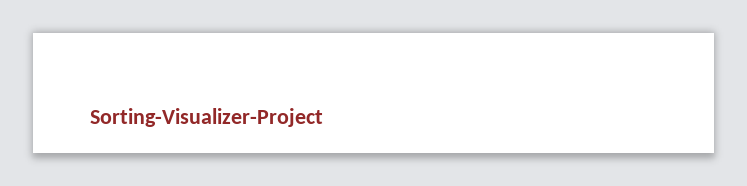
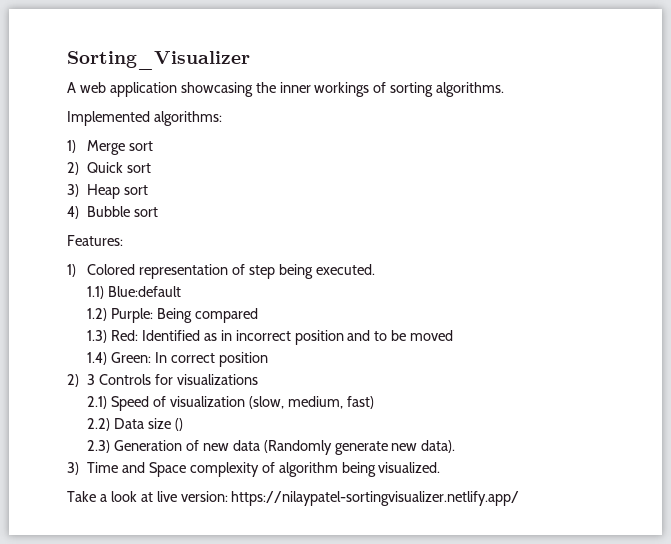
[90,108,323,127] Sorting-Visualizer-Project -> [67,51,250,70] [67,82,505,97] [67,111,222,126] [67,140,153,155] [67,162,151,175] [67,184,148,199] [67,206,158,219] [67,235,123,246] [67,264,375,279] [87,286,181,299] [87,308,258,323] [87,330,454,345] [87,352,268,367] [67,374,258,387] [87,396,374,411] [87,418,183,431] [87,440,456,455] [67,462,441,477] [67,491,520,506] Sorting_Visualizer // A web application showcasing the inner workings of sorting algorithms. // Implemented algorithms: // 1) Merge sort // 2) Quick sort // 3) Heap sort // 4) Bubble sort // Features: // 1) Colored representation of step being executed. // 1.1) Blue:default // 1.2) Purple: Being compared // 1.3) Red: Identified as in incorrect position and to be moved // 1.4) Green: In correct position // 2) 3 Controls for visualizations // 2.1) Speed of visualization (slow, medium, fast) // 2.2) Data size () // 2.3) Generation of new data (Randomly generate new data). // 3) Time and Space complexity of algorithm being visualized. // Take a look at live version: https://nilaypatel-sortingvisualizer.netlify.app/

